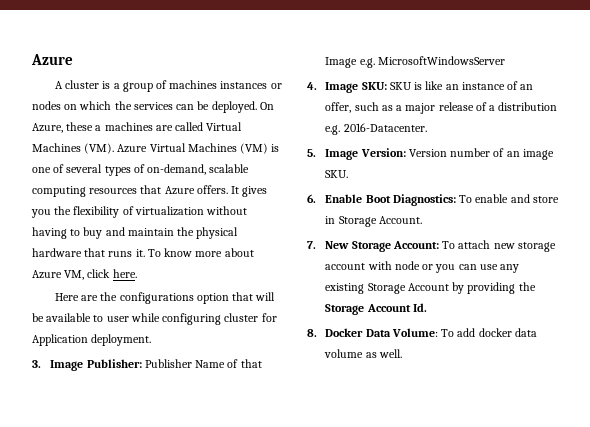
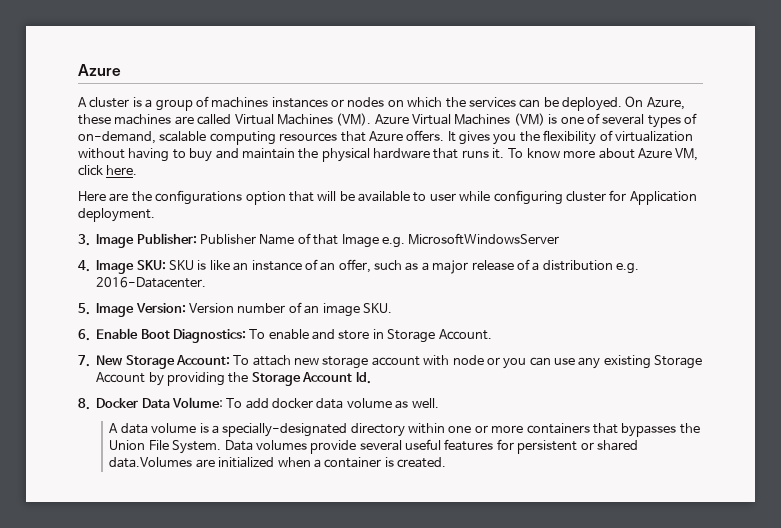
[95,125,102,131] a -> (111, 119) none
(402, 353) none -> [109,423,700,437] [109,439,638,454] [109,457,447,468] // A data volume is a specially-designated directory within one or more containers that bypasses the Union File System. Data volumes provide several useful features for persistent or shared data.Volumes are initialized when a container is created.

